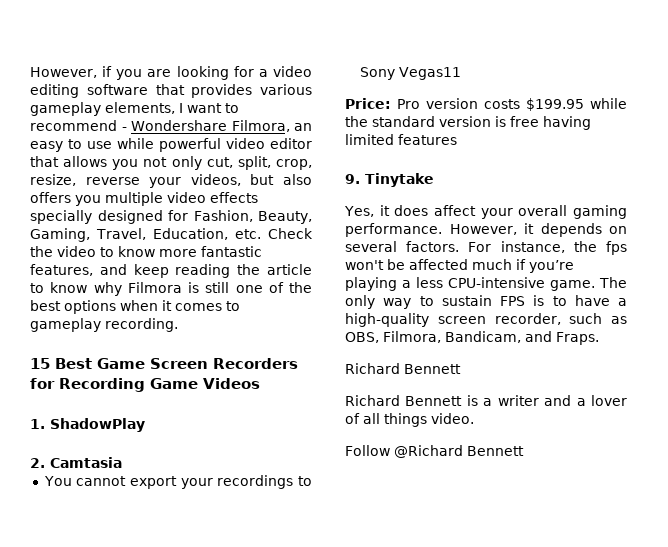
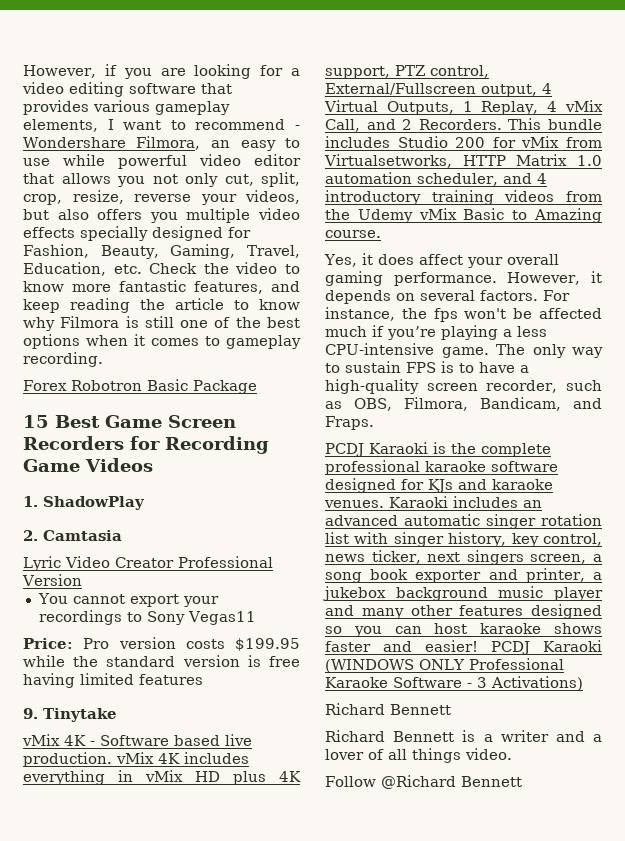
(178, 325) none -> [23,379,257,394] // Forex Robotron Basic Package
(122, 462) none -> [23,556,273,571] [22,574,82,586] // Lyric Video Creator Professional Version
(434, 180) none -> [22,734,252,746] [23,752,249,767] [23,770,301,785] [325,65,489,79] [325,83,552,97] [324,100,603,115] [325,118,602,132] [325,136,602,148] [324,154,602,168] [325,172,547,186] [325,190,602,205] [325,208,602,223] [325,230,381,238] // vMix 4K - Software based live production. vMix 4K includes everything in vMix HD plus 4K support, PTZ control, External/Fullscreen output, 4 Virtual Outputs, 1 Replay, 4 vMix Call, and 2 Recorders. This bundle includes Studio 200 for vMix from Virtualsetworks, HTTP Matrix 1.0 automation scheduler, and 4 introductory training videos from the Udemy vMix Basic to Amazing course.
(599, 338) none -> [325,442,551,457] [325,460,558,475] [325,478,553,493] [324,496,542,508] [325,514,602,529] [325,532,602,547] [325,550,602,565] [325,568,602,583] [323,586,603,601] [325,604,602,619] [325,623,602,637] [325,640,602,655] [325,658,564,673] [325,676,583,691] // PCDJ Karaoki is the complete professional karaoke software designed for KJs and karaoke venues. Karaoki includes an advanced automatic singer rotation list with singer history, key control, news ticker, next singers screen, a song book exporter and printer, a jukebox background music player and many other features designed so you can host karaoke shows faster and easier! PCDJ Karaoki (WINDOWS ONLY Professional Karaoke Software - 3 Activations)

